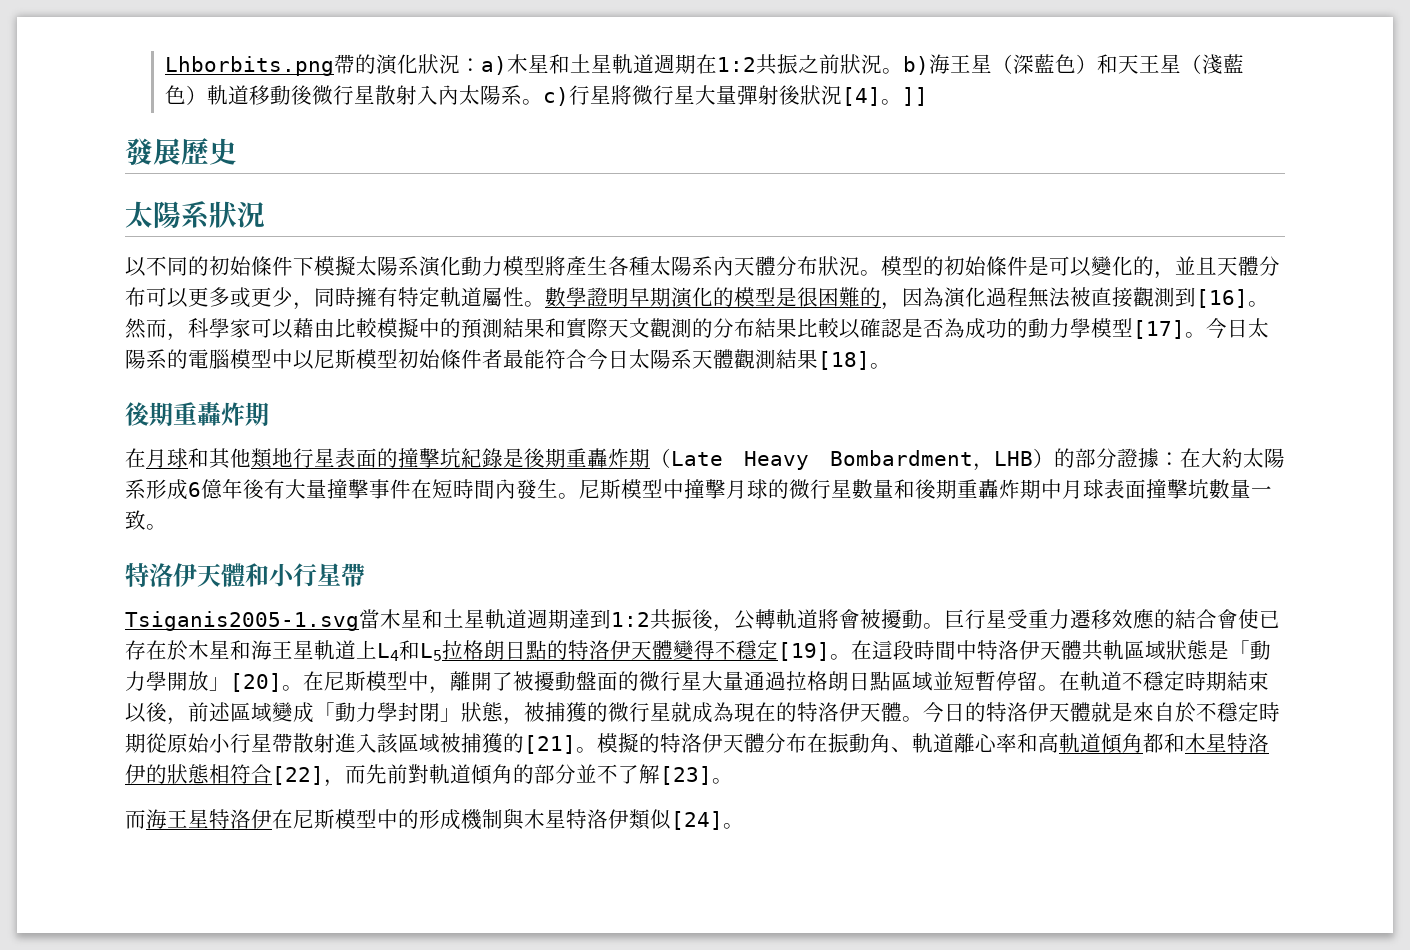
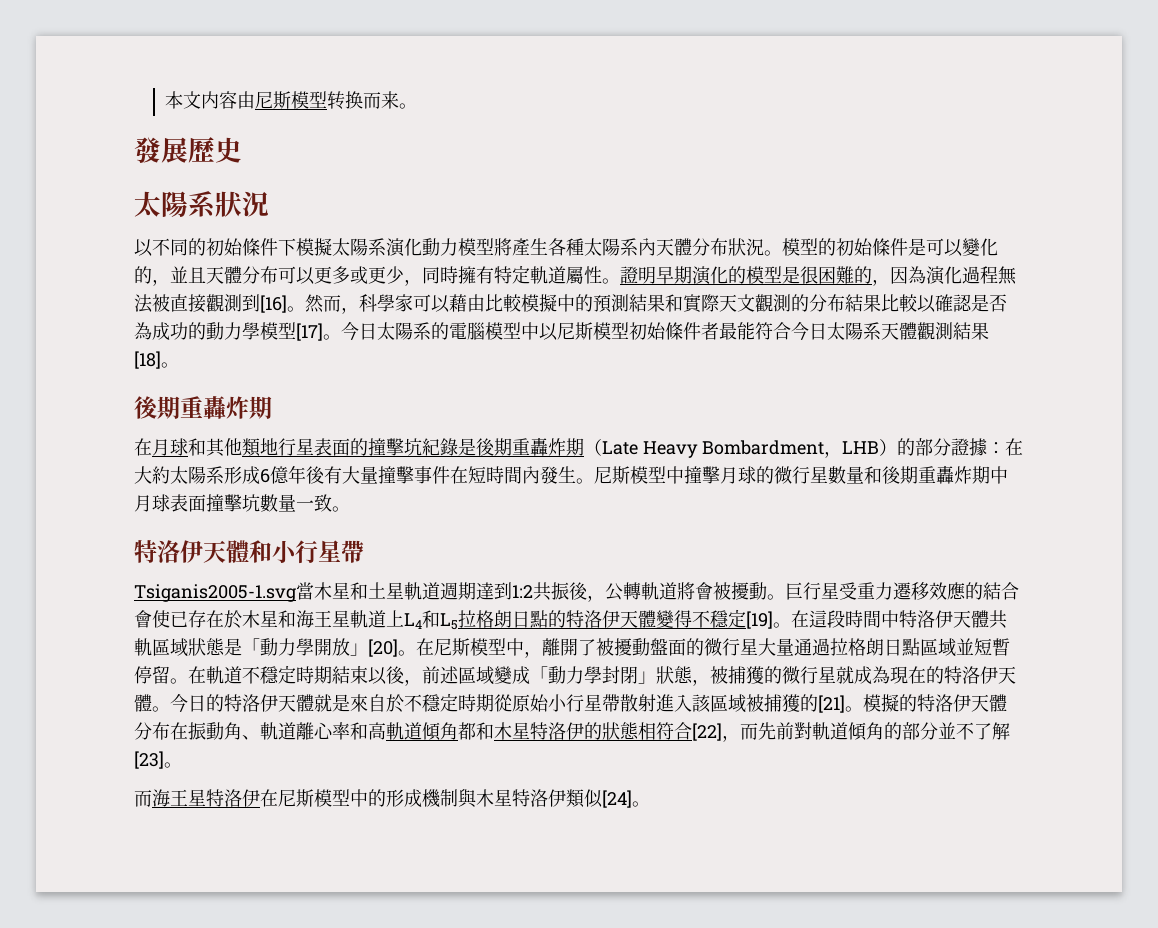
[165,54,1245,76] [165,85,929,106] Lhborbits.png帶的演化狀況：a)木星和土星軌道週期在1:2共振之前狀況。b)海王星（深藍色）和天王星（淺藍色）軌道移動後微行星散射入內太陽系。c)行星將微行星大量彈射後狀況[4]。]] -> [165,91,418,110] 本文内容由尼斯模型转换而来。
[545,287,587,307] 數學 -> (620, 281) none

